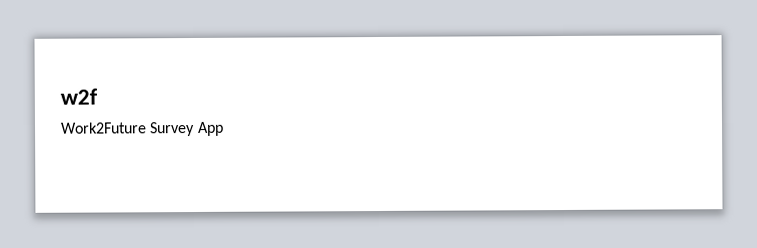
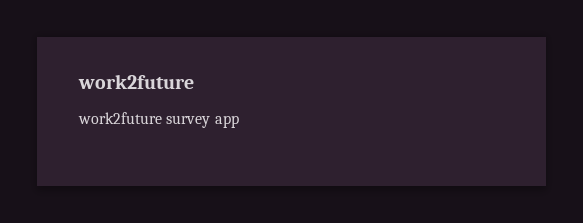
[60,88,98,105] [60,121,224,137] w2f // Work2Future Survey App -> [78,74,194,89] [78,112,239,128] work2future // work2future survey app

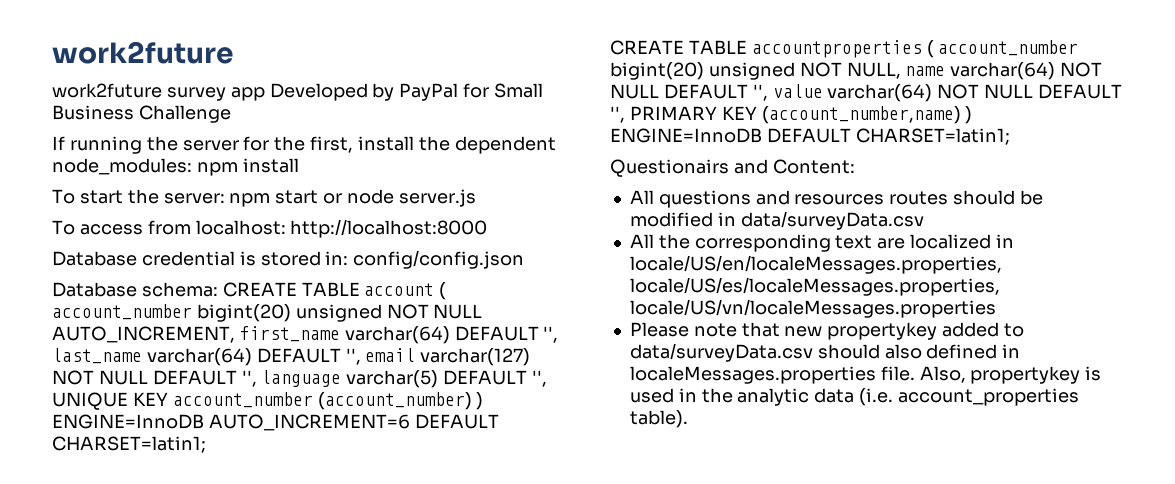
(239, 121) none -> [269,83,544,101] [52,105,231,123] [52,136,556,154] [52,158,299,176] [52,189,476,207] [52,219,488,238] [52,250,525,269] [52,282,447,300] [52,304,483,322] [52,326,559,344] [52,348,531,366] [52,370,548,388] [52,392,484,410] [52,414,499,431] [52,436,206,453] [610,40,1079,58] [610,62,1103,80] [610,84,1123,102] [610,106,973,124] [610,128,1010,145] [610,159,855,177] [629,190,1043,208] [629,211,924,230] [629,234,1014,252] [629,255,1002,274] [629,277,1000,296] [629,299,996,318] [629,322,1024,340] [629,343,1021,362] [629,366,1102,384] [629,388,1079,406] [629,410,688,428] Developed by PayPal for Small Business Challenge // If running the server for the first, install the dependent node_modules: npm install // To start the server: npm start or node server.js // To access from localhost: http://localhost:8000 // Database credential is stored in: config/config.json // Database schema: CREATE TABLE account ( account_number bigint(20) unsigned NOT NULL AUTO_INCREMENT, first_name varchar(64) DEFAULT '', last_name varchar(64) DEFAULT '', email varchar(127) NOT NULL DEFAULT '', language varchar(5) DEFAULT '', UNIQUE KEY account_number (account_number) ) ENGINE=InnoDB AUTO_INCREMENT=6 DEFAULT CHARSET=latin1; // CREATE TABLE accountproperties ( account_number bigint(20) unsigned NOT NULL, name varchar(64) NOT NULL DEFAULT '', value varchar(64) NOT NULL DEFAULT '', PRIMARY KEY (account_number,name) ) ENGINE=InnoDB DEFAULT CHARSET=latin1; // Questionairs and Content: // All questions and resources routes should be modified in data/surveyData.csv // All the corresponding text are localized in locale/US/en/localeMessages.properties, locale/US/es/localeMessages.properties, locale/US/vn/localeMessages.properties // Please note that new propertykey added to data/surveyData.csv should also defined in localeMessages.properties file. Also, propertykey is used in the analytic data (i.e. account_properties table).

